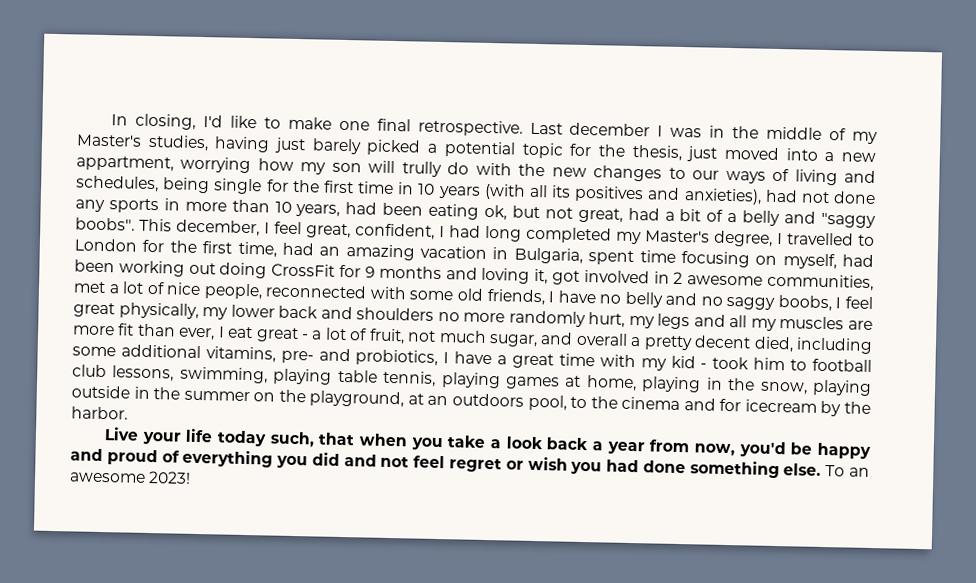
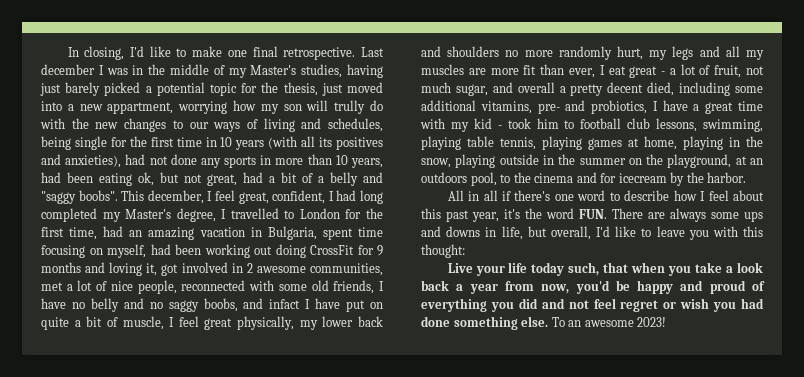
(832, 303) none -> [243,298,384,312] [41,316,164,330] and infact I have put on quite a bit of muscle,
(128, 413) none -> [447,190,765,201] [421,208,763,222] [421,226,763,240] [421,244,465,258] // All in all if there's one word to describe how I feel about this past year, it's the word FUN. There are always some ups and downs in life, but overall, I'd like to leave you with this thought:

